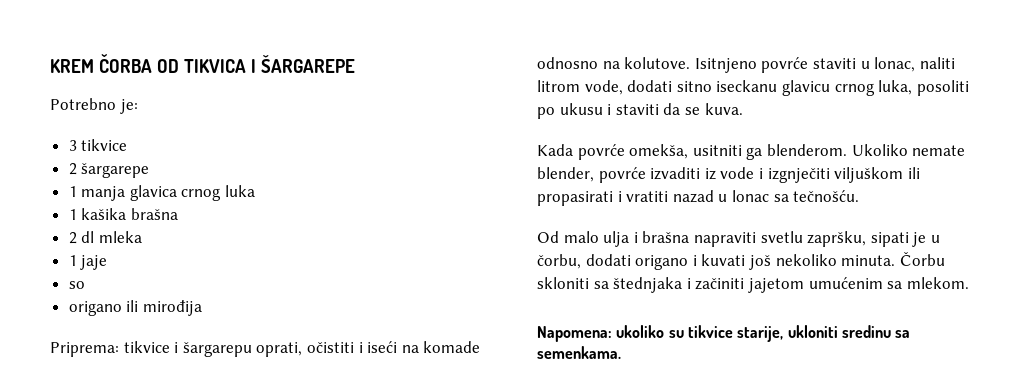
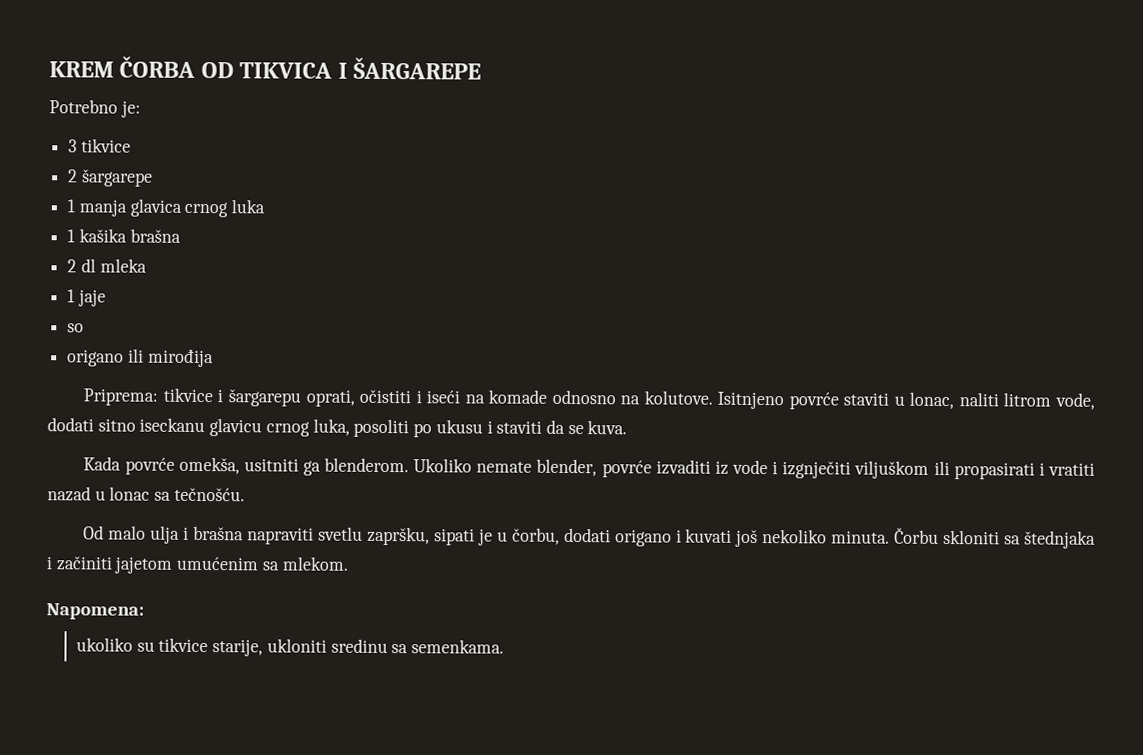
(612, 334) none -> (144, 611) //

